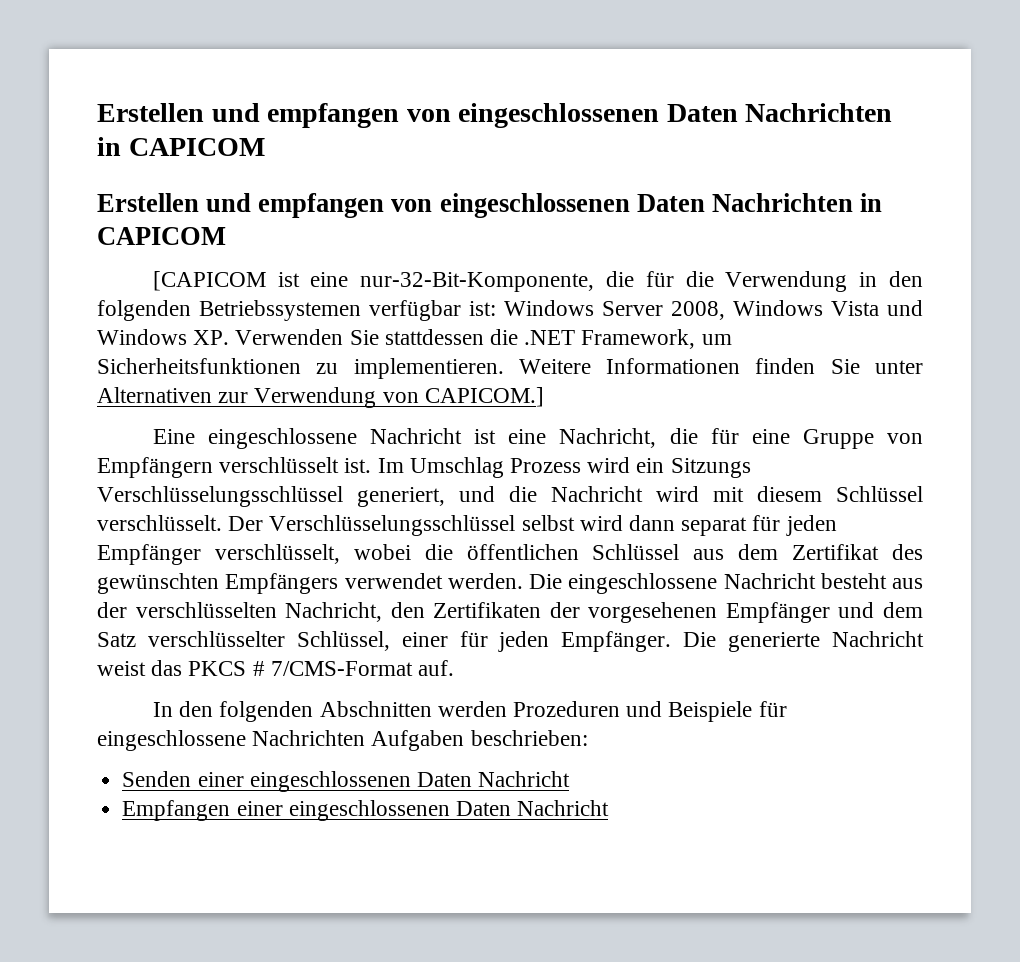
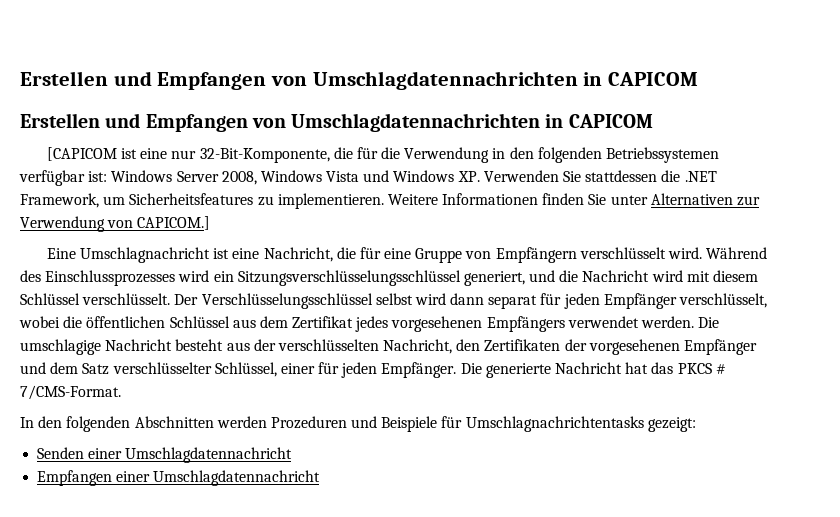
[97,103,893,128] Erstellen und empfangen von eingeschlossenen Daten Nachrichten -> [20,71,578,90] Erstellen und Empfangen von Umschlagdatennachrichten
[258,193,853,218] empfangen von eingeschlossenen Daten Nachrichten -> [145,113,541,132] Empfangen von Umschlagdatennachrichten
[360,272,595,292] nur-32-Bit-Komponente, -> [171,148,330,163] nur 32-Bit-Komponente,
[97,358,301,374] Sicherheitsfunktionen -> [129,193,254,205] Sicherheitsfeatures
[207,428,463,449] eingeschlossene Nachricht -> [80,247,211,263] Umschlagnachricht
[344,457,751,478] [97,486,343,507] ist. Im Umschlag Prozess wird ein Sitzungs Verschlüsselungsschlüssel -> [668,247,768,259] [20,270,461,286] wird. Während des Einschlussprozesses wird ein Sitzungsverschlüsselungsschlüssel
[892,544,924,560] [97,573,219,594] des gewünschten -> [355,316,483,332] jedes vorgesehenen
[568,573,718,594] eingeschlossene -> [20,339,101,355] umschlagige
[97,661,146,676] weist -> [625,362,649,374] hat
[270,660,455,676] 7/CMS-Format auf. -> [20,385,121,400] 7/CMS-Format.
[97,730,588,751] eingeschlossene Nachrichten Aufgaben beschrieben: -> [465,416,696,432] Umschlagnachrichtentasks gezeigt:
[249,771,571,792] eingeschlossenen Daten Nachricht -> [125,447,293,463] Umschlagdatennachricht
[288,800,610,821] eingeschlossenen Daten Nachricht -> [153,470,321,486] Umschlagdatennachricht

